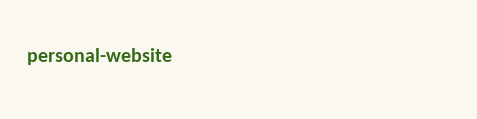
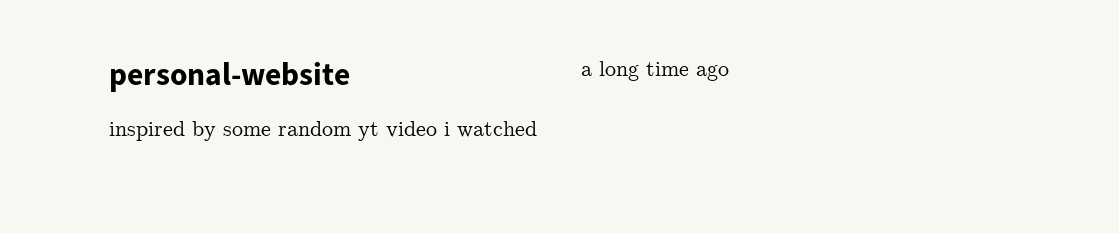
(172, 56) none -> [109,121,537,141] [581,61,729,81] // inspired by some random yt video i watched a long time ago

